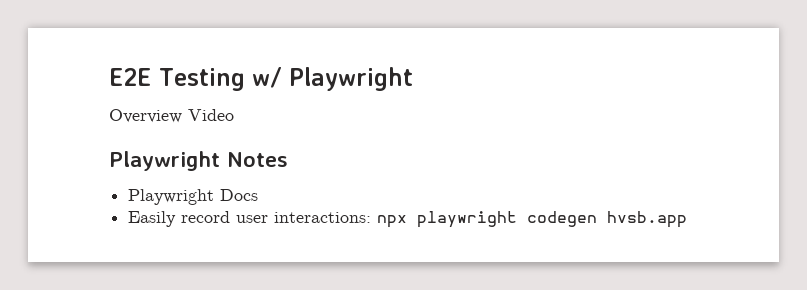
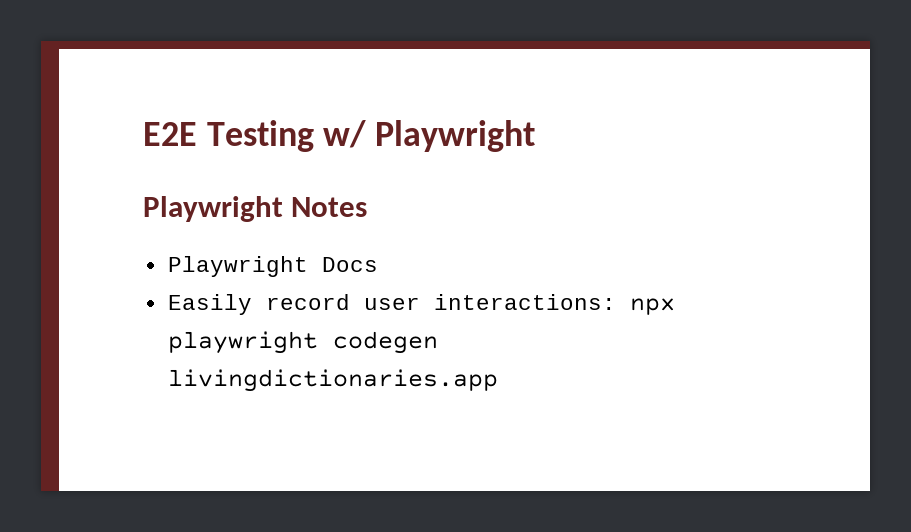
[109,109,234,123] // Overview Video -> (535, 136) none
[607,211,688,228] hvsb.app -> [167,369,498,392] livingdictionaries.app

